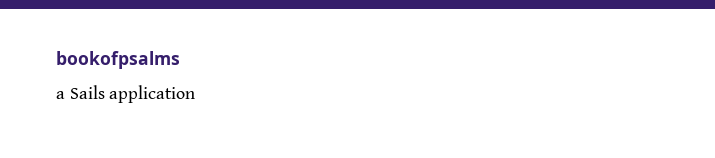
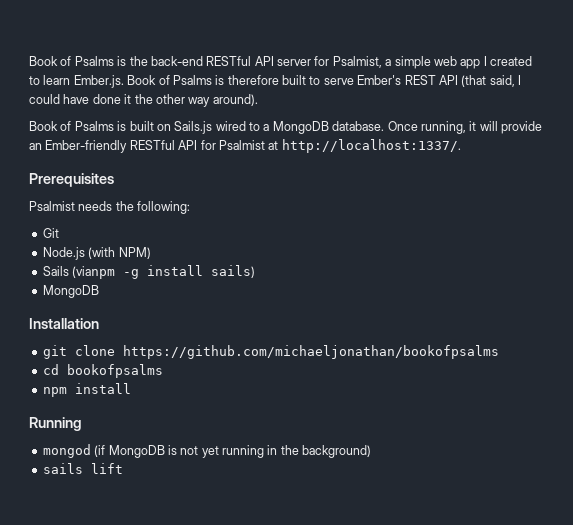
[56,51,180,69] [56,85,196,103] bookofpsalms // a Sails application -> [29,56,532,69] [29,75,521,88] [29,94,258,107] [29,121,542,134] [29,139,461,153] [29,173,114,187] [29,201,191,214] [42,228,59,238] [42,247,151,260] [42,265,256,279] [42,285,99,298] [29,318,99,329] [42,345,499,359] [42,364,163,378] [42,383,131,397] [29,417,82,431] [42,444,372,458] [42,463,123,474] Book of Psalms is the back-end RESTful API server for Psalmist, a simple web app I created to learn Ember.js. Book of Psalms is therefore built to serve Ember's REST API (that said, I could have done it the other way around). // Book of Psalms is built on Sails.js wired to a MongoDB database. Once running, it will provide an Ember-friendly RESTful API for Psalmist at http://localhost:1337/. // Prerequisites // Psalmist needs the following: // Git // Node.js (with NPM) // Sails (vianpm -g install sails) // MongoDB // Installation // git clone https://github.com/michaeljonathan/bookofpsalms // cd bookofpsalms // npm install // Running // mongod (if MongoDB is not yet running in the background) // sails lift

